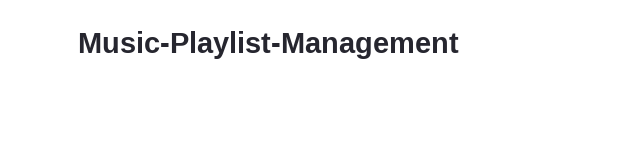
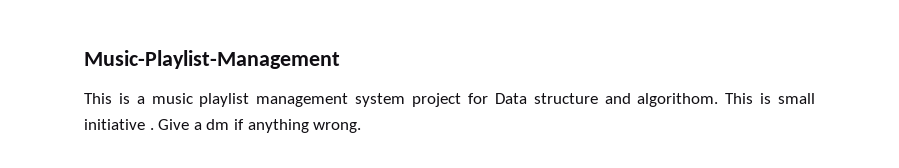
(459, 45) none -> [84,93,816,107] [84,119,362,133] // This is a music playlist management system project for Data structure and algorithom. This is small initiative . Give a dm if anything wrong.

